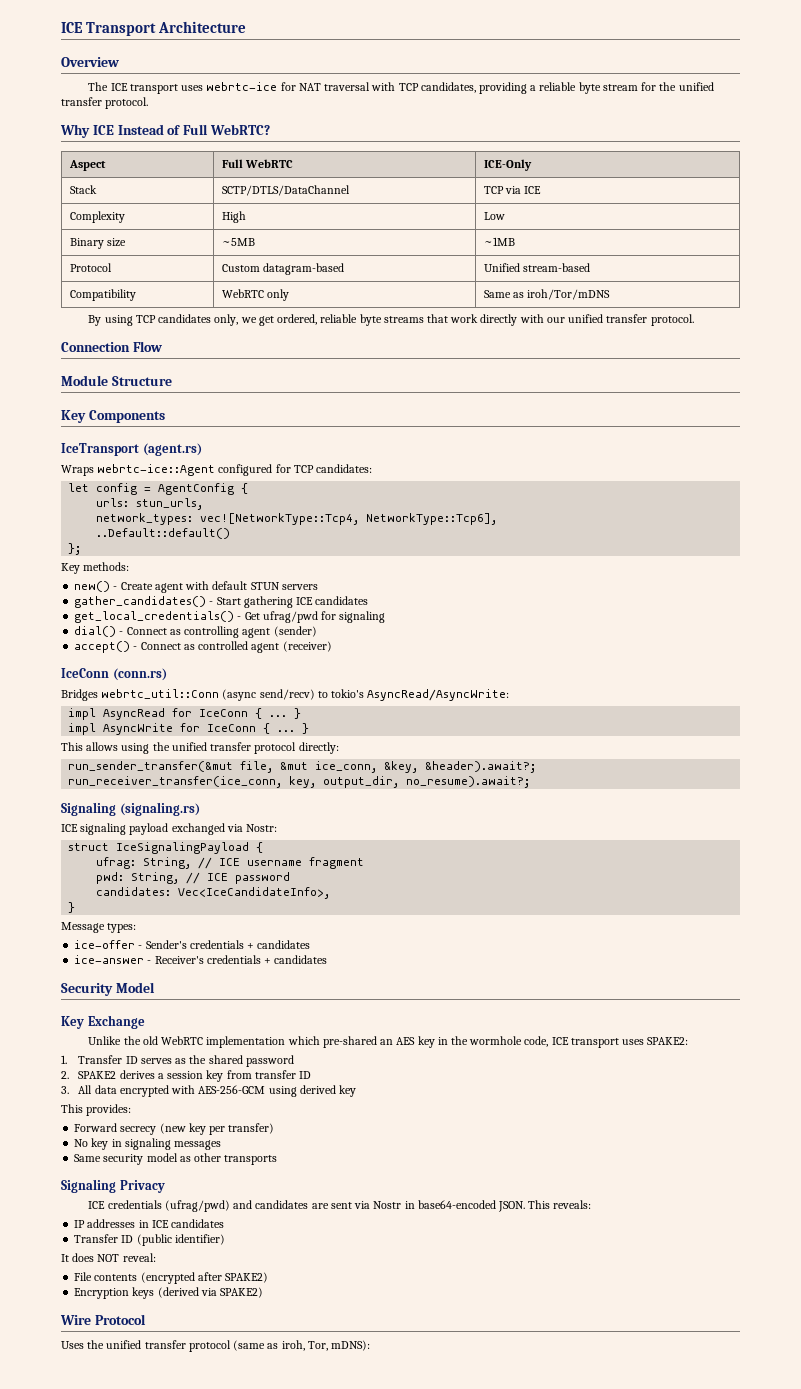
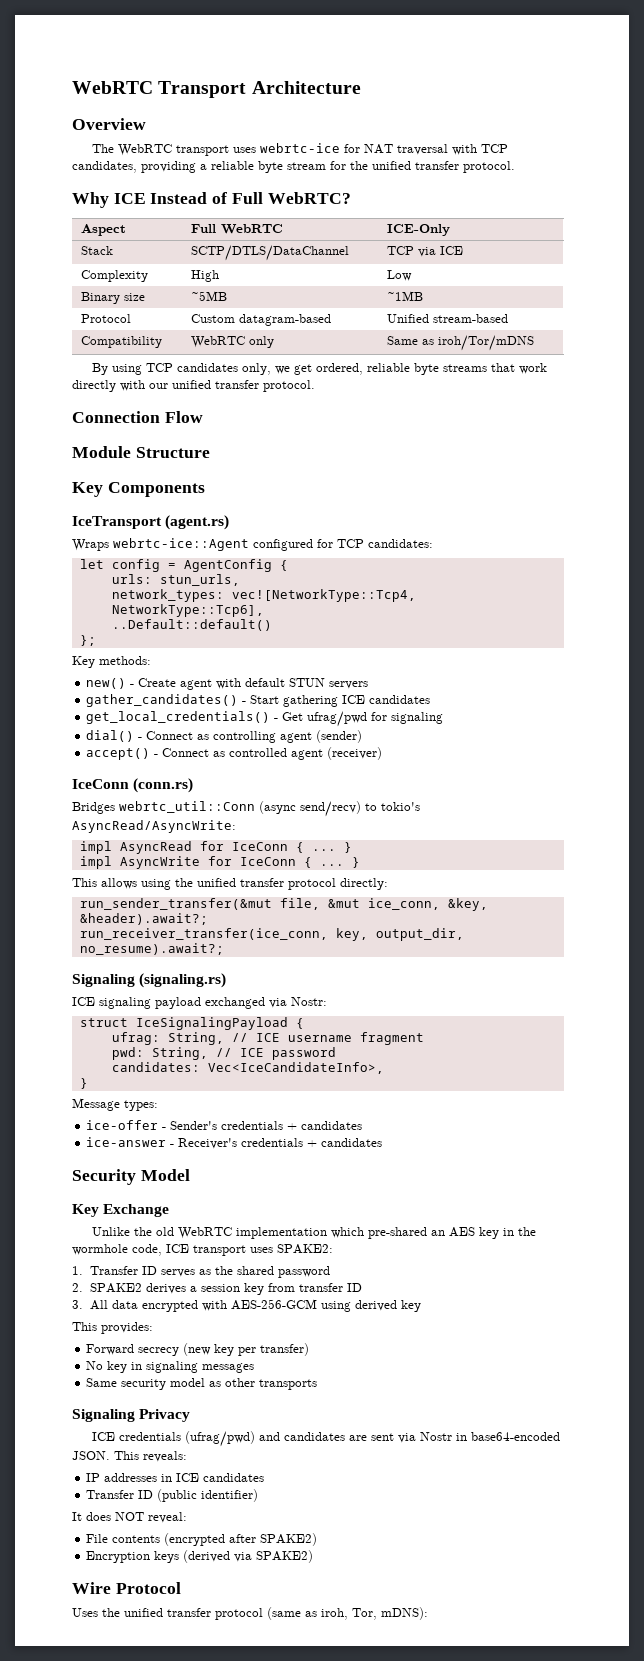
[61,22,83,33] ICE -> [72,81,153,94] WebRTC
[110,83,128,91] ICE -> [117,144,172,156] WebRTC

